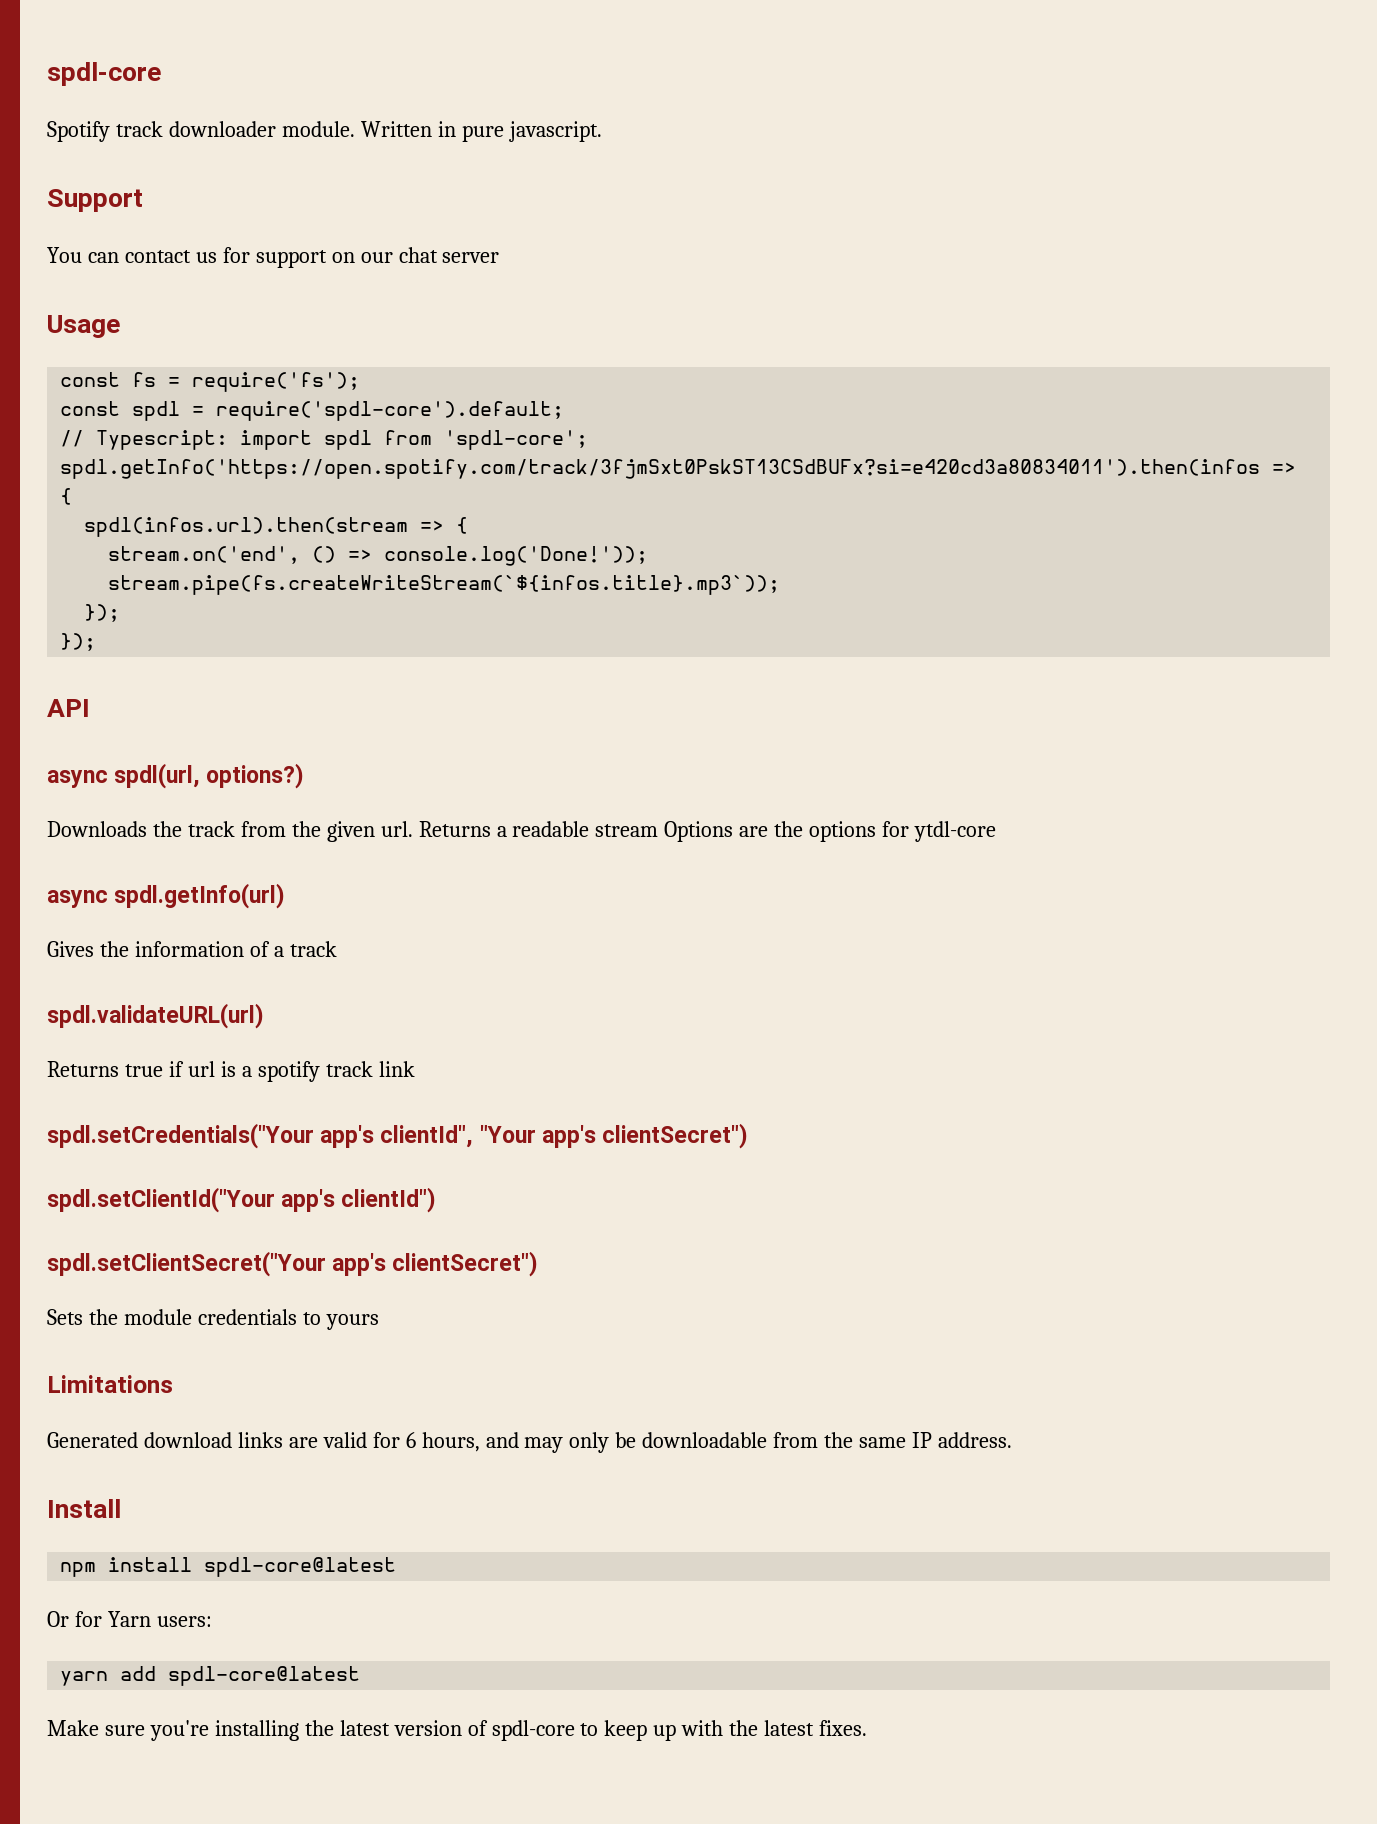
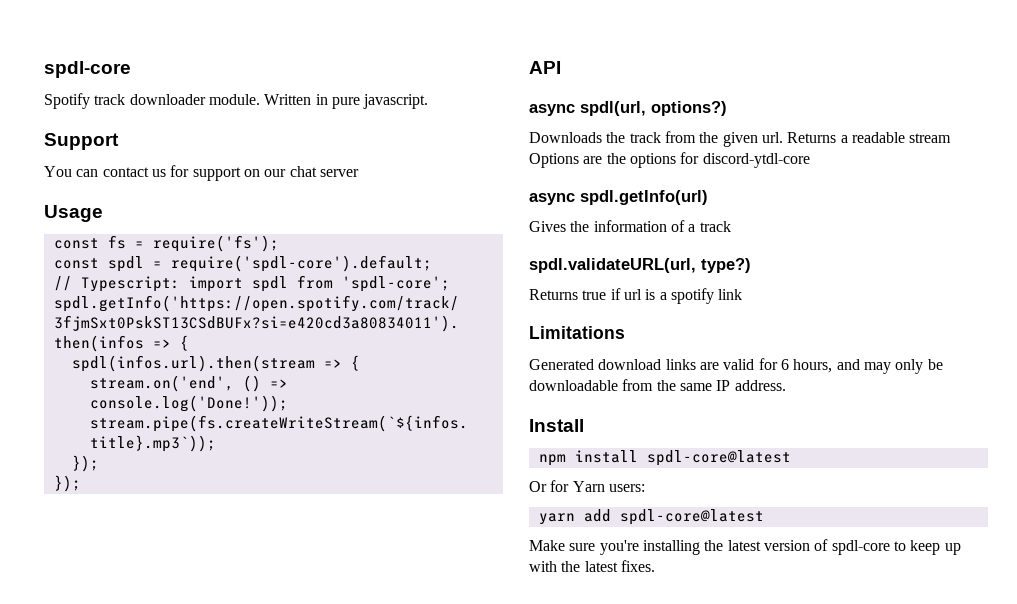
[914,821,997,842] ytdl-core -> [702,153,810,168] discord-ytdl-core
[47,1003,264,1029] spdl.validateURL(url) -> [529,258,751,273] spdl.validateURL(url, type?)
[325,1061,373,1077] track -> (714, 296) none
[47,1123,749,1149] [47,1187,437,1213] [47,1251,539,1277] [47,1309,379,1330] // spdl.setCredentials("Your app's clientId", "Your app's clientSecret") // spdl.setClientId("Your app's clientId") // spdl.setClientSecret("Your app's clientSecret") // Sets the module credentials to yours -> (743, 294) none

